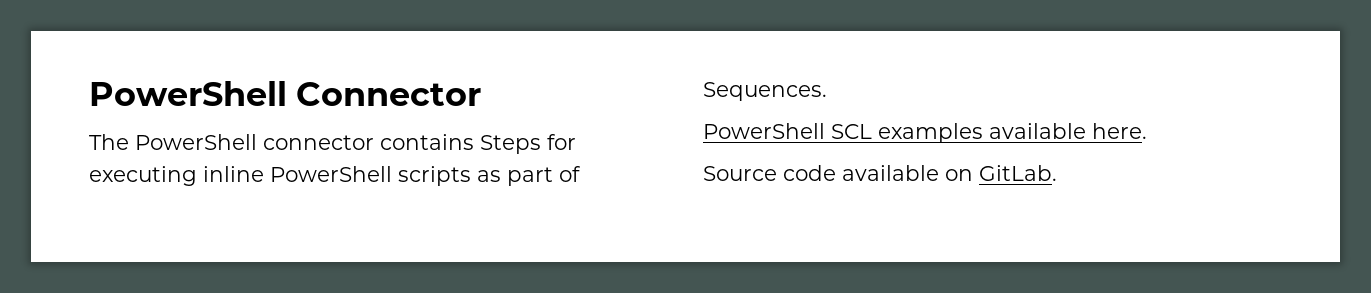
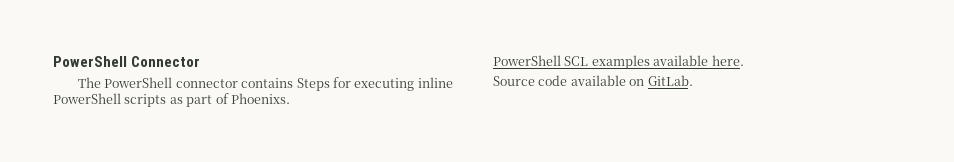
[703,82,827,101] Sequences. -> [230,93,290,104] Phoenixs.

